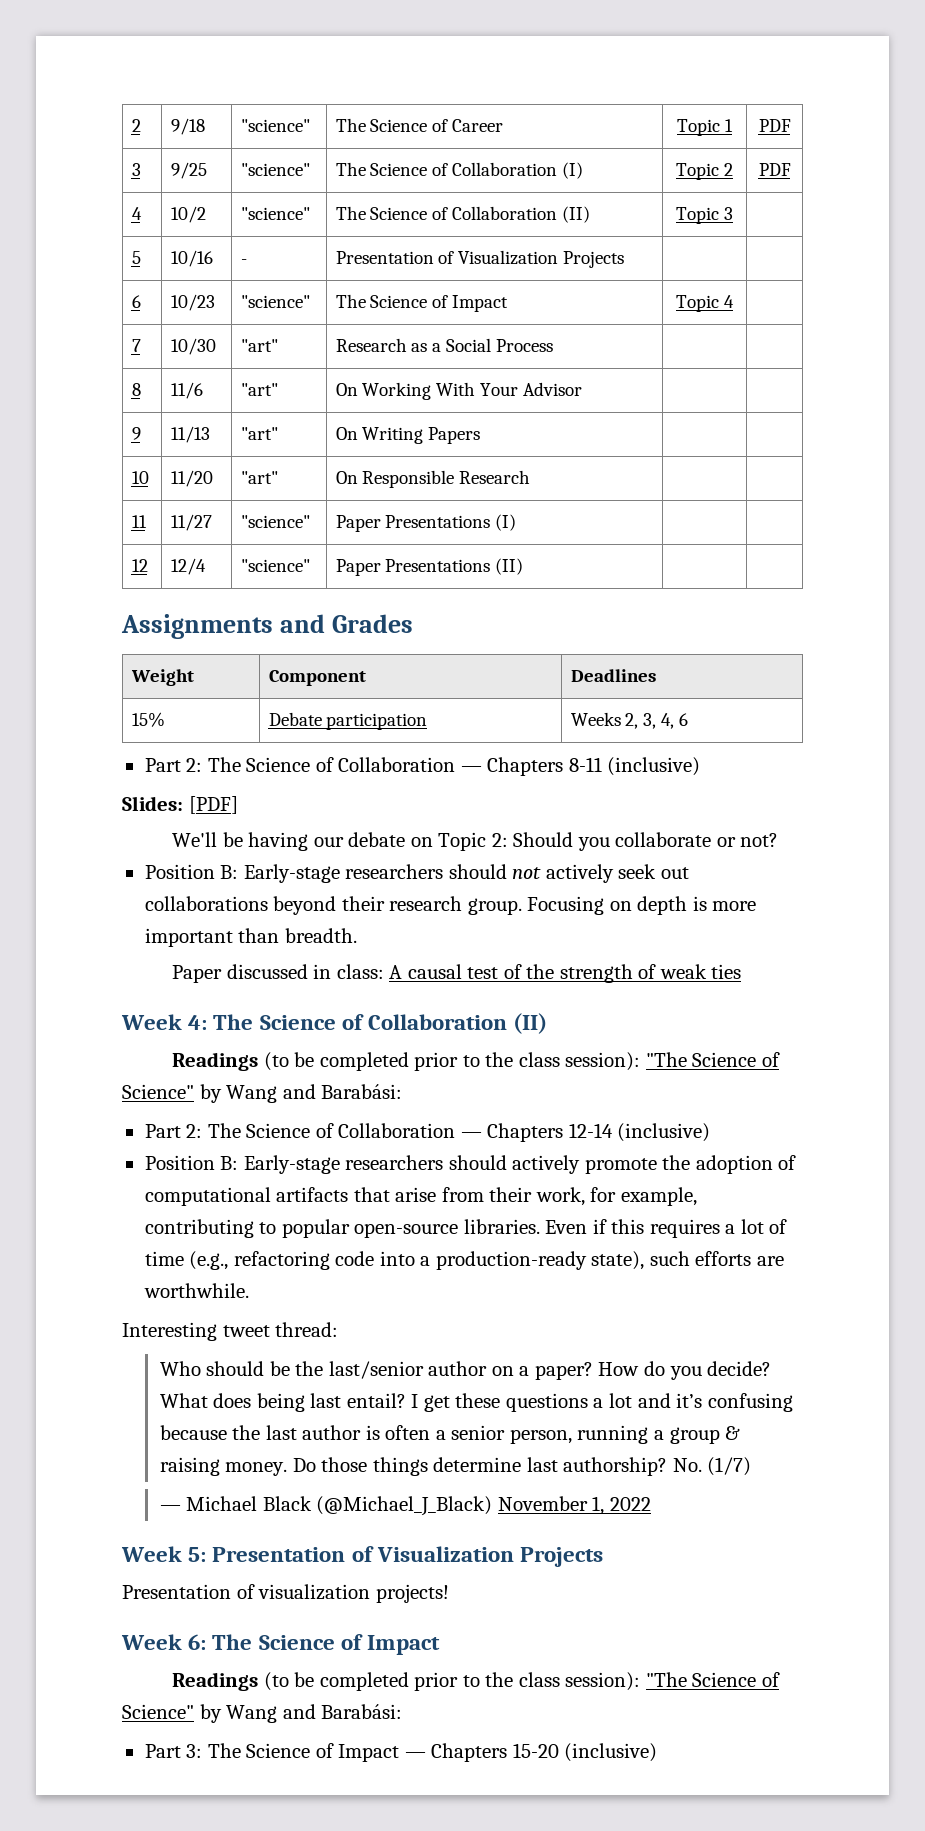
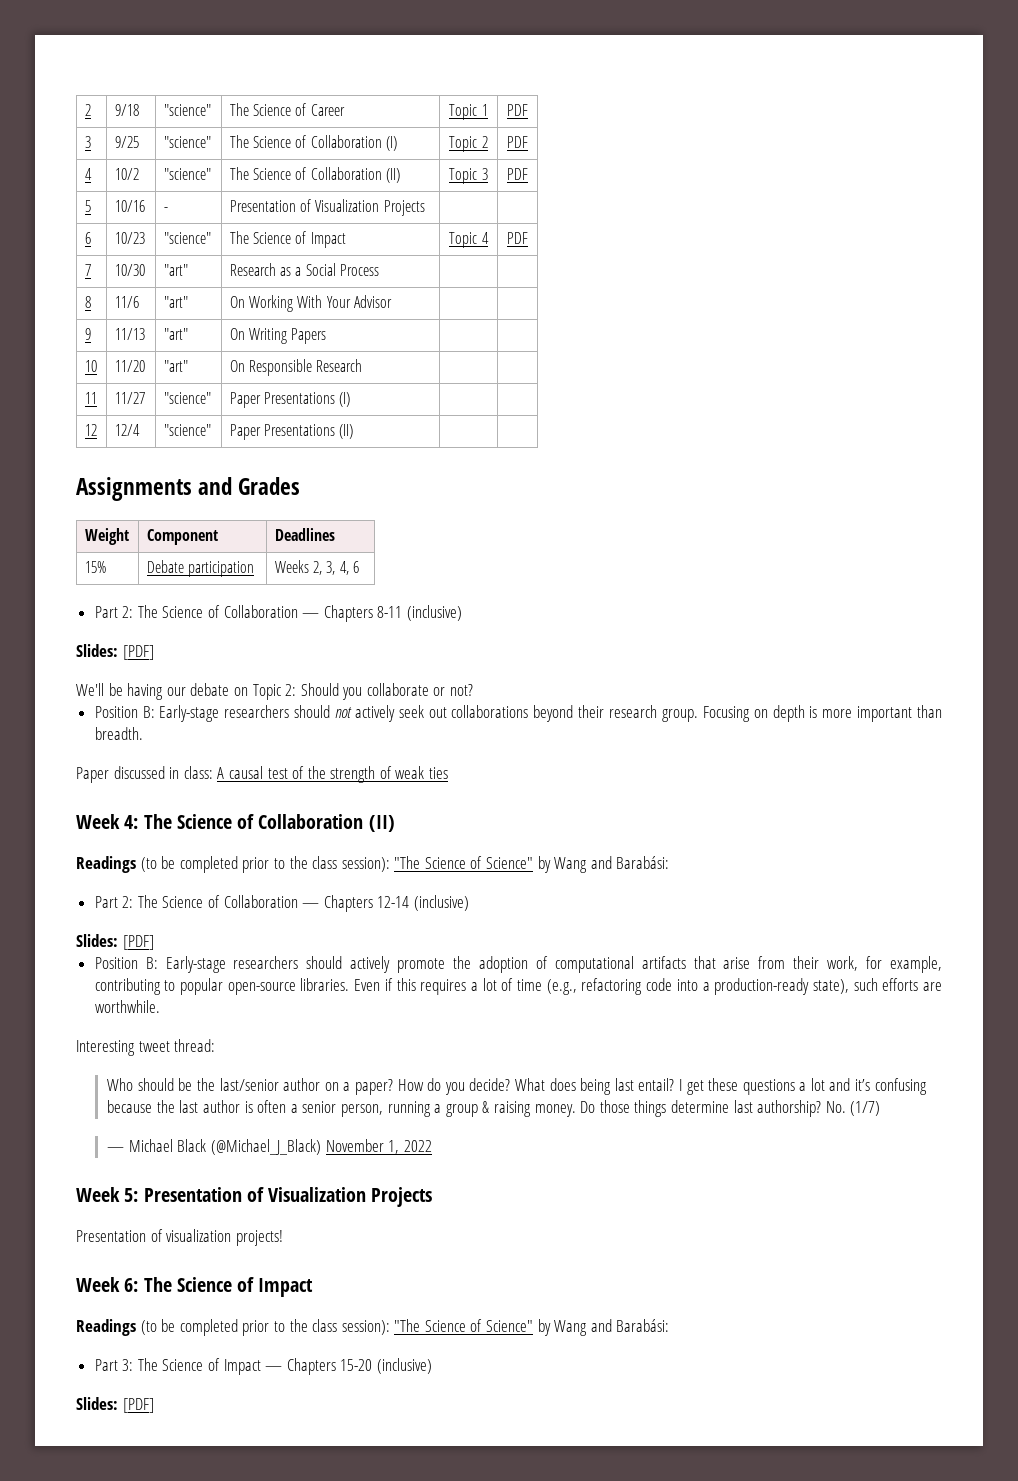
(733, 213) none -> [507,168,528,180] PDF
(734, 301) none -> [507,232,528,244] PDF
(711, 1132) none -> [76,934,154,950] // Slides: [PDF]
(658, 1752) none -> [76,1397,154,1413] // Slides: [PDF]

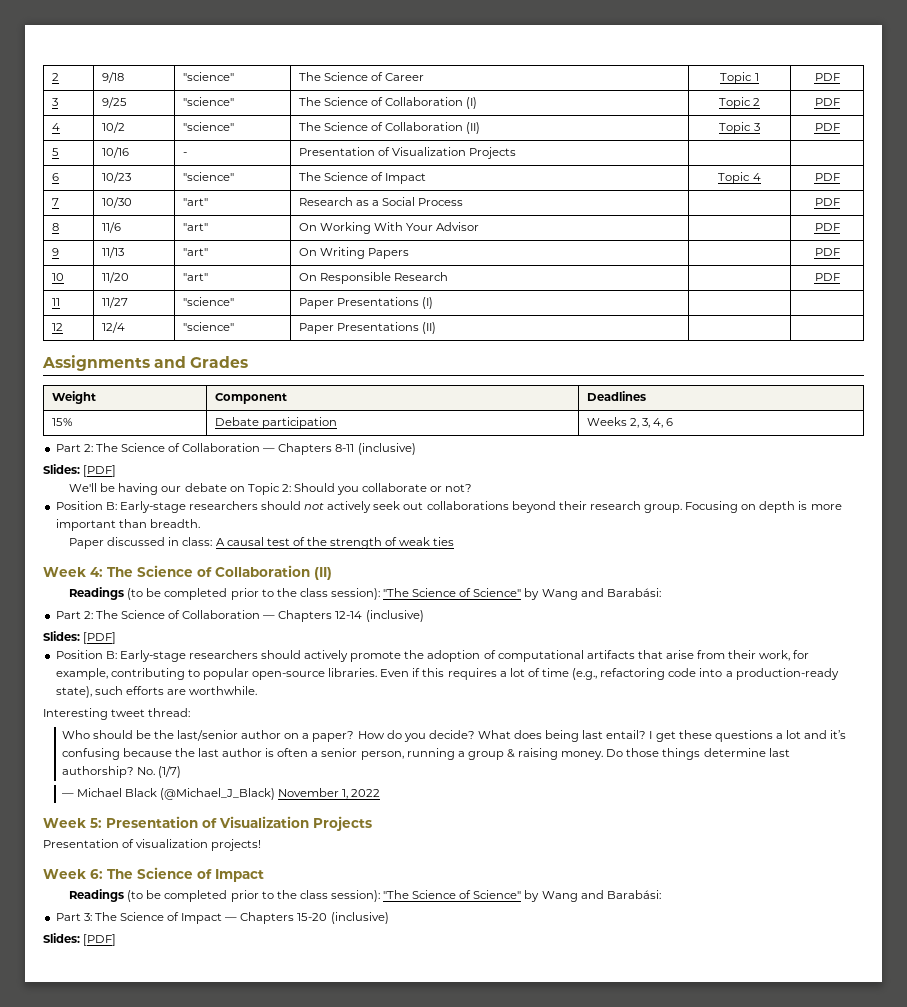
(379, 270) none -> [814,198,840,206] PDF
(392, 301) none -> [814,223,840,231] PDF
(327, 336) none -> [814,248,840,256] PDF
(363, 365) none -> [814,273,840,281] PDF

